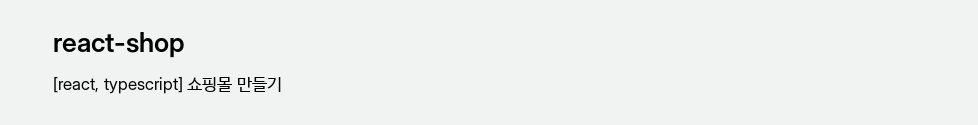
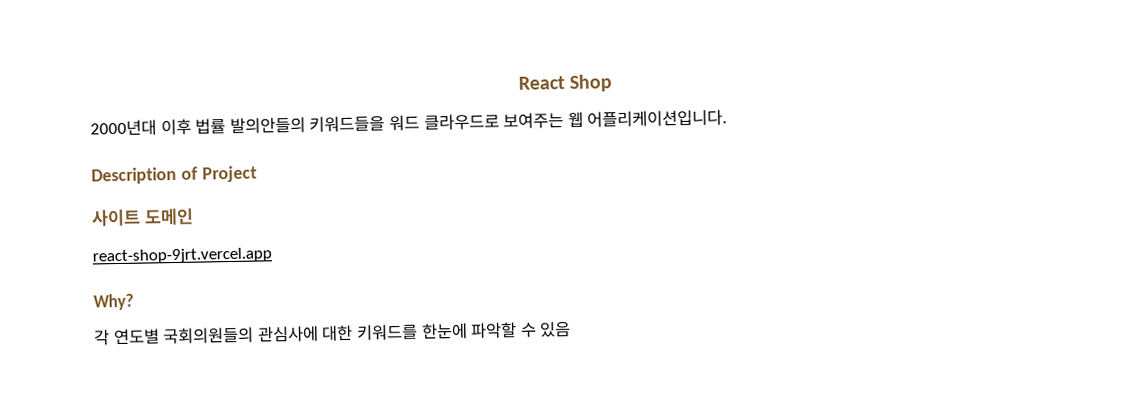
[53,32,185,58] [53,77,282,94] react-shop // [react, typescript] 쇼핑몰 만들기 -> [517,74,613,92] [90,109,728,137] [91,165,257,185] [91,207,194,227] [92,247,272,265] [93,293,134,311] [94,320,572,346] React Shop // 2000년대 이후 법률 발의안들의 키워드들을 워드 클라우드로 보여주는 웹 어플리케이션입니다. // Description of Project // 사이트 도메인 // react-shop-9jrt.vercel.app // Why? // 각 연도별 국회의원들의 관심사에 대한 키워드를 한눈에 파악할 수 있음

